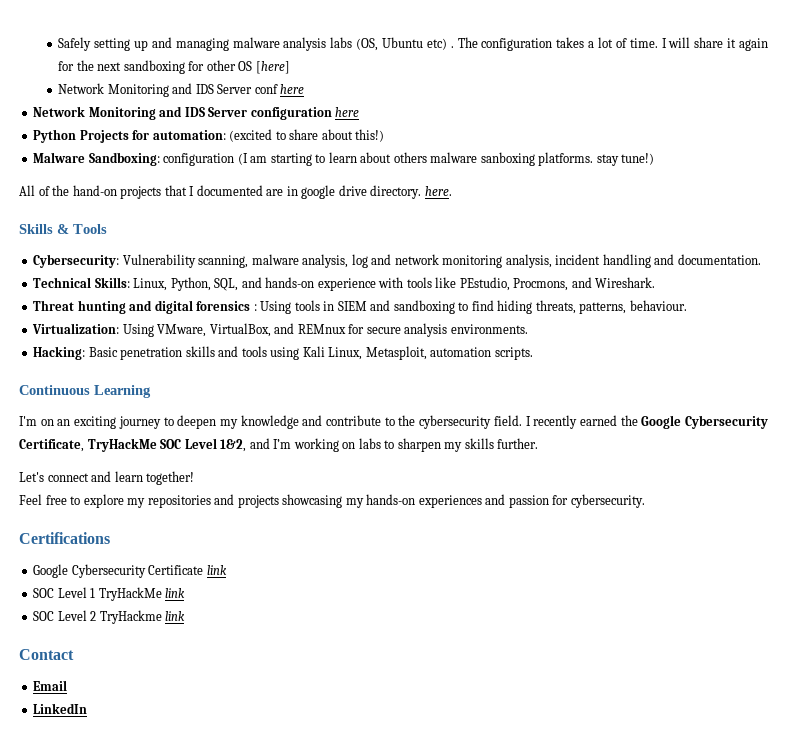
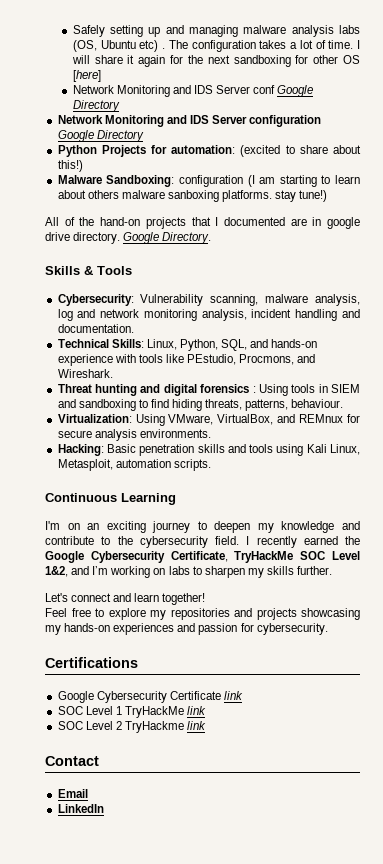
[280,84,305,94] here -> [277,85,314,97] [72,100,120,112] Google Directory
[335,107,360,117] here -> [57,130,144,142] Google Directory
[424,186,452,196] here. -> [123,232,212,244] Google Directory.

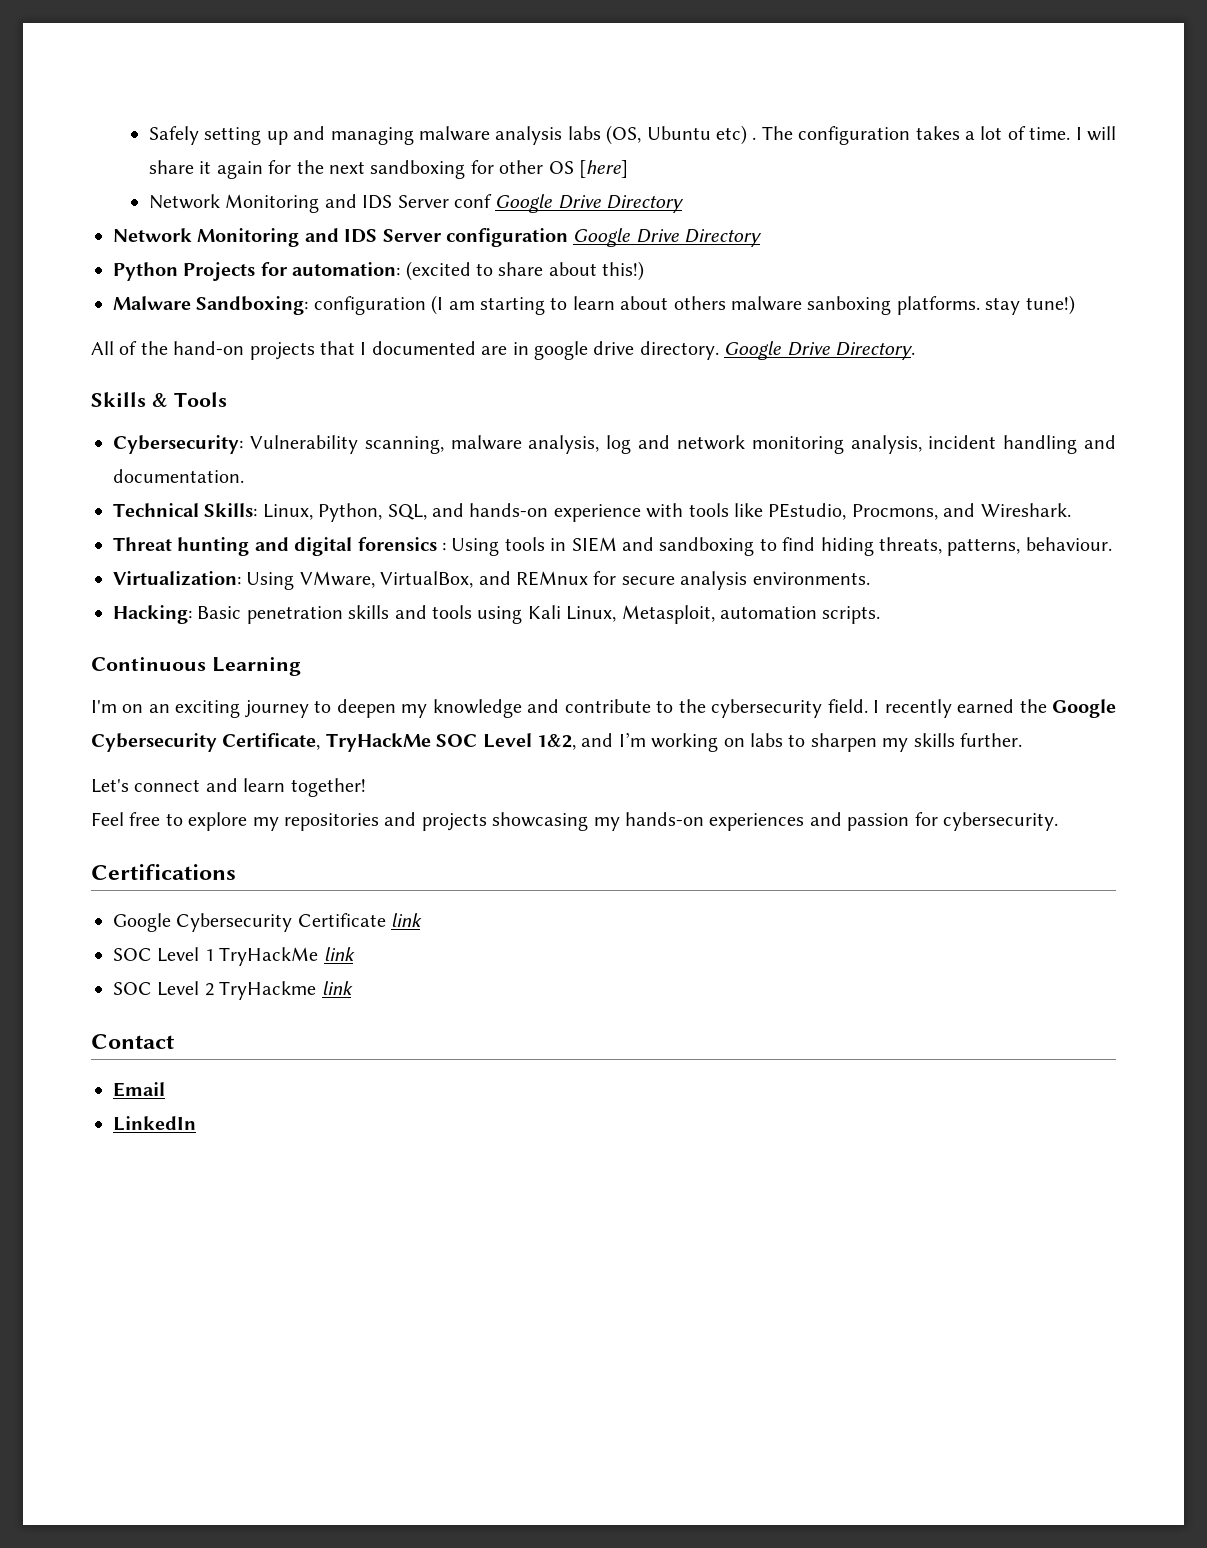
(314, 91) none -> [557,195,601,209] Drive
(94, 136) none -> [635,229,679,243] Drive
(160, 238) none -> [786,342,830,356] Drive

